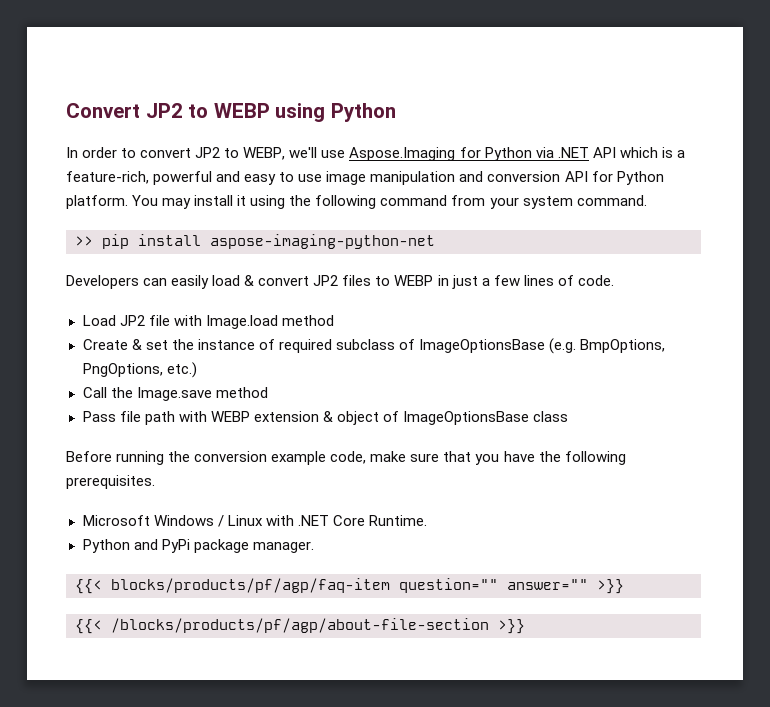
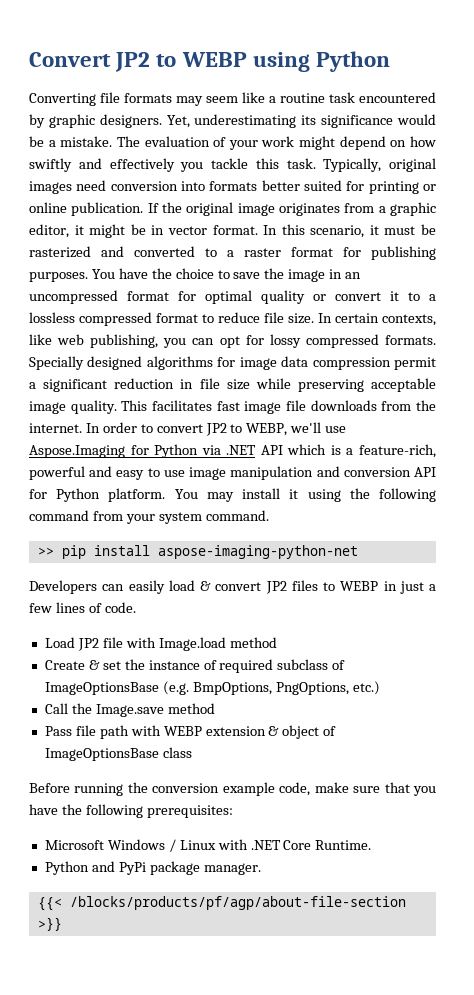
(396, 112) none -> [29,92,436,106] [29,114,436,128] [29,136,436,150] [29,158,436,172] [29,180,436,194] [29,202,436,216] [29,224,436,238] [29,246,436,260] [29,268,362,282] [29,290,436,304] [29,312,436,326] [29,334,436,348] [29,356,436,370] [29,378,436,392] [29,400,437,414] [29,423,82,433] Converting file formats may seem like a routine task encountered by graphic designers. Yet, underestimating its significance would be a mistake. The evaluation of your work might depend on how swiftly and effectively you tackle this task. Typically, original images need conversion into formats better suited for printing or online publication. If the original image originates from a graphic editor, it might be in vector format. In this scenario, it must be rasterized and converted to a raster format for publishing purposes. You have the choice to save the image in an uncompressed format for optimal quality or convert it to a lossless compressed format to reduce file size. In certain contexts, like web publishing, you can opt for lossy compressed formats. Specially designed algorithms for image data compression permit a significant reduction in file size while preserving acceptable image quality. This facilitates fast image file downloads from the internet.
[66,475,155,489] prerequisites. -> [146,805,233,818] prerequisites:
[75,578,624,594] // {{< blocks/products/pf/agp/faq-item question="" answer="" >}} -> (261, 869) none

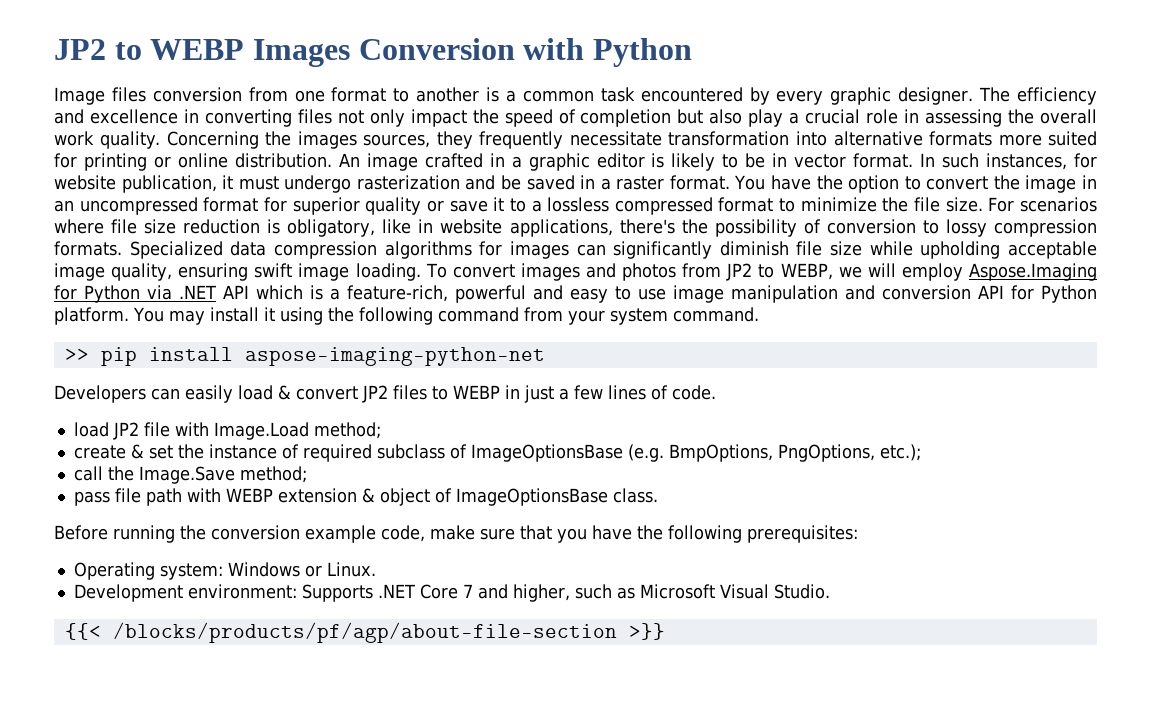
[29,52,111,67] Convert -> (54, 49) none
[252,51,391,72] [29,92,436,106] [29,114,436,128] [29,136,436,150] [29,158,436,172] [29,180,300,194] using Python // Converting file formats may seem like a routine task encountered by graphic designers. Yet, underestimating its significance would be a mistake. The evaluation of your work might depend on how swiftly and effectively you tackle this task. Typically, original images need conversion into formats better -> [252,38,692,67] [54,87,1098,105] [54,109,1098,127] [54,131,1042,149] Images Conversion with Python // Image files conversion from one format to another is a common task encountered by every graphic designer. The efficiency and excellence in converting files not only impact the speed of completion but also play a crucial role in assessing the overall work quality. Concerning the images sources, they frequently necessitate transformation into alternative formats more
[71,202,436,216] [29,224,126,238] publication. If the original image originates from a graphic editor, it might -> [234,153,739,171] distribution. An image crafted in a graphic editor is likely to
[281,224,436,238] [29,246,436,260] [29,268,261,282] this scenario, it must be rasterized and converted to a raster format for publishing purposes. You have the choice to save -> [942,153,1098,170] [54,175,989,193] such instances, for website publication, it must undergo rasterization and be saved in a raster format. You have the option to convert
[205,290,252,304] optimal -> [292,197,360,215] superior
[335,292,381,301] convert -> [449,200,488,212] save
[218,312,436,326] [29,334,436,348] [29,356,436,370] [29,378,194,392] reduce file size. In certain contexts, like web publishing, you can opt for lossy compressed formats. Specially designed algorithms for image data compression permit a significant reduction in -> [800,197,1097,212] [54,219,1097,237] [54,241,789,259] minimize the file size. For scenarios where file size reduction is obligatory, like in website applications, there's the possibility of conversion to lossy compression formats. Specialized data compression algorithms for images can significantly diminish
[297,379,364,392] preserving -> [920,241,1001,259] upholding
[70,400,437,414] [29,422,347,436] quality. This facilitates fast image file downloads from the internet. In order to convert JP2 to WEBP, we'll use -> [111,263,963,281] quality, ensuring swift image loading. To convert images and photos from JP2 to WEBP, we will employ
[44,637,75,648] Load -> [73,422,109,437] load
[158,637,277,651] [44,660,85,670] Image.load method // Create -> [213,422,381,440] [73,445,126,459] Image.Load method; // create
[352,681,380,695] [44,703,215,717] [44,726,72,736] etc.) // Call the Image.save method // Pass -> [879,444,921,461] [73,466,307,484] [73,491,110,506] etc.); // call the Image.Save method; // pass
[162,747,192,758] class -> [612,488,658,503] class.
[44,839,372,852] [44,861,261,875] Microsoft Windows / Linux with .NET Core Runtime. // Python and PyPi package manager. -> [73,562,376,580] [73,584,830,602] Operating system: Windows or Linux. // Development environment: Supports .NET Core 7 and higher, such as Microsoft Visual Studio.

